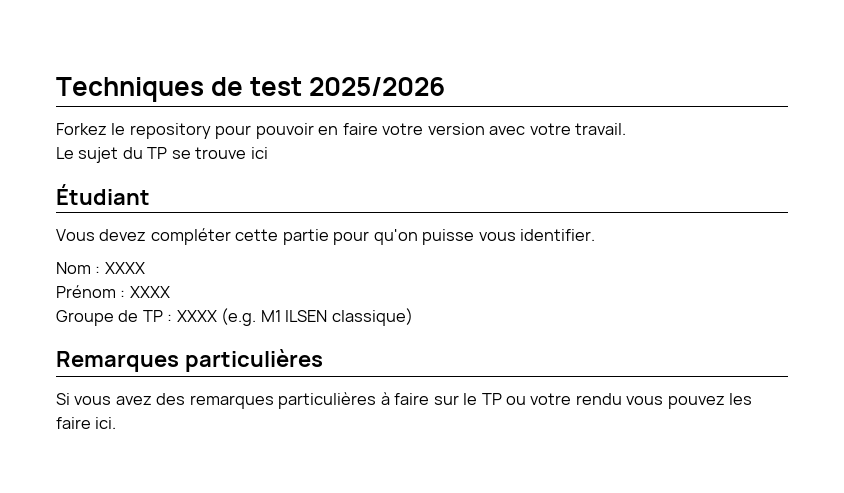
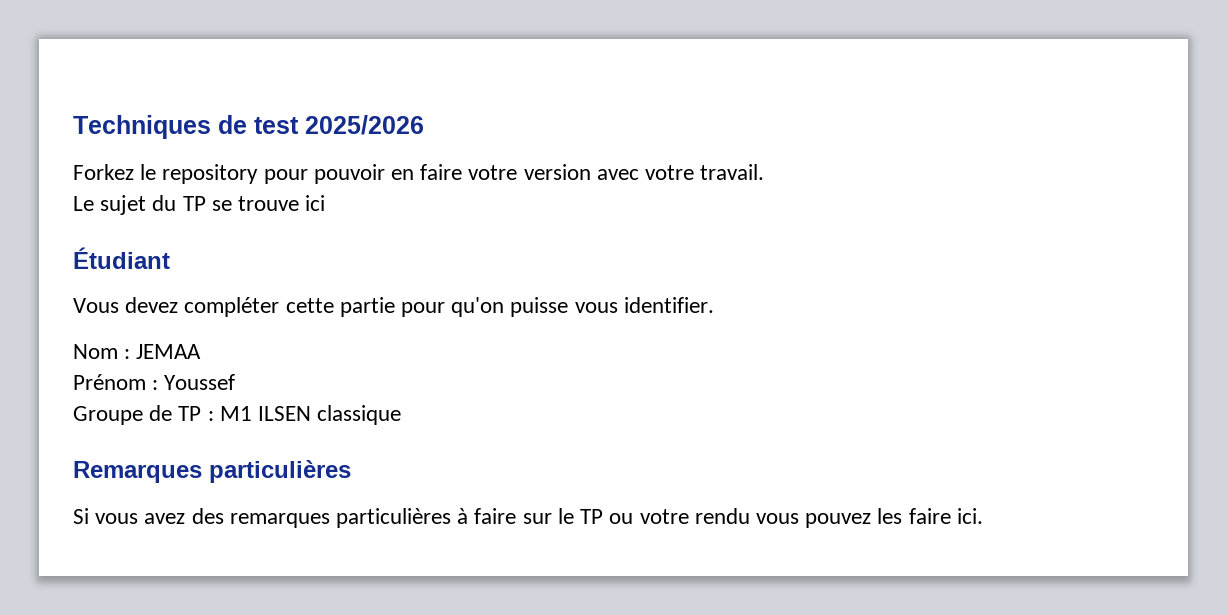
[104,262,145,274] XXXX -> [136,344,202,359] JEMAA
[129,286,170,298] XXXX -> [164,374,236,390] Youssef
[176,308,257,326] XXXX (e.g. -> (214, 416) none
[331,308,413,326] classique) -> [317,405,402,425] classique

